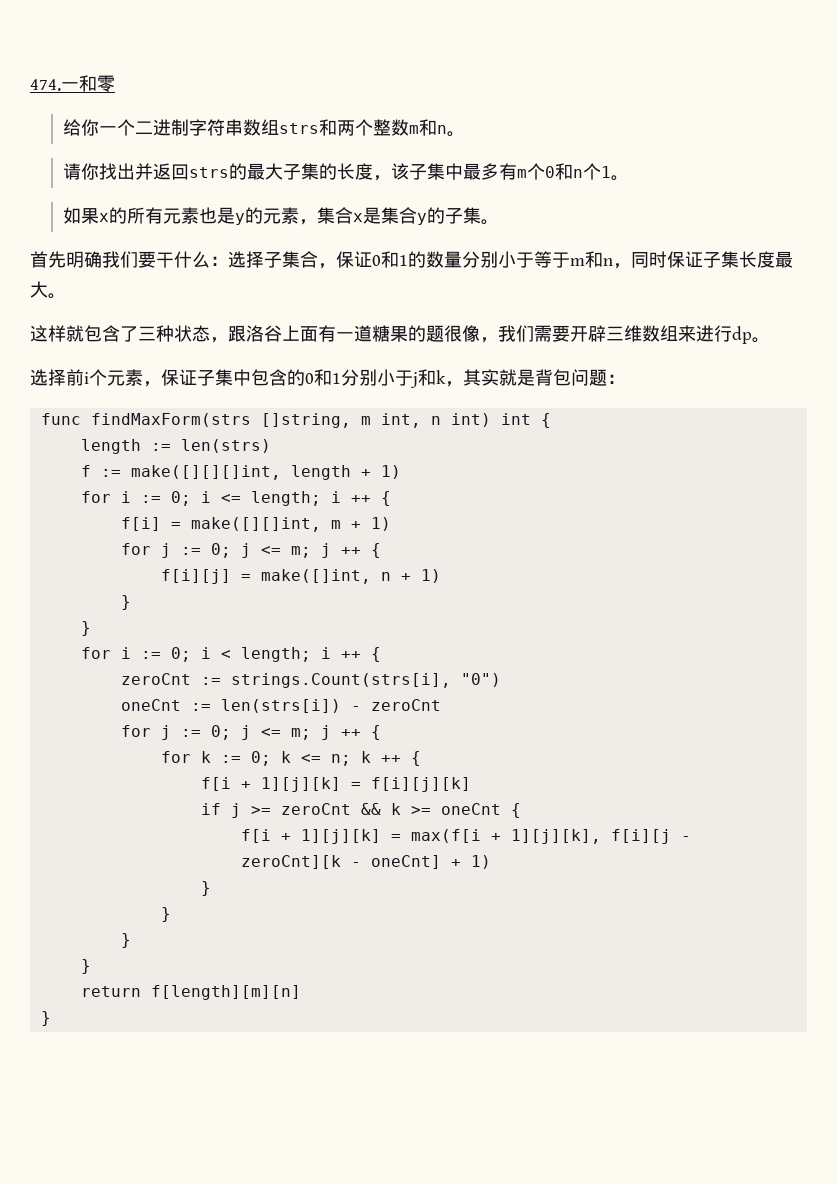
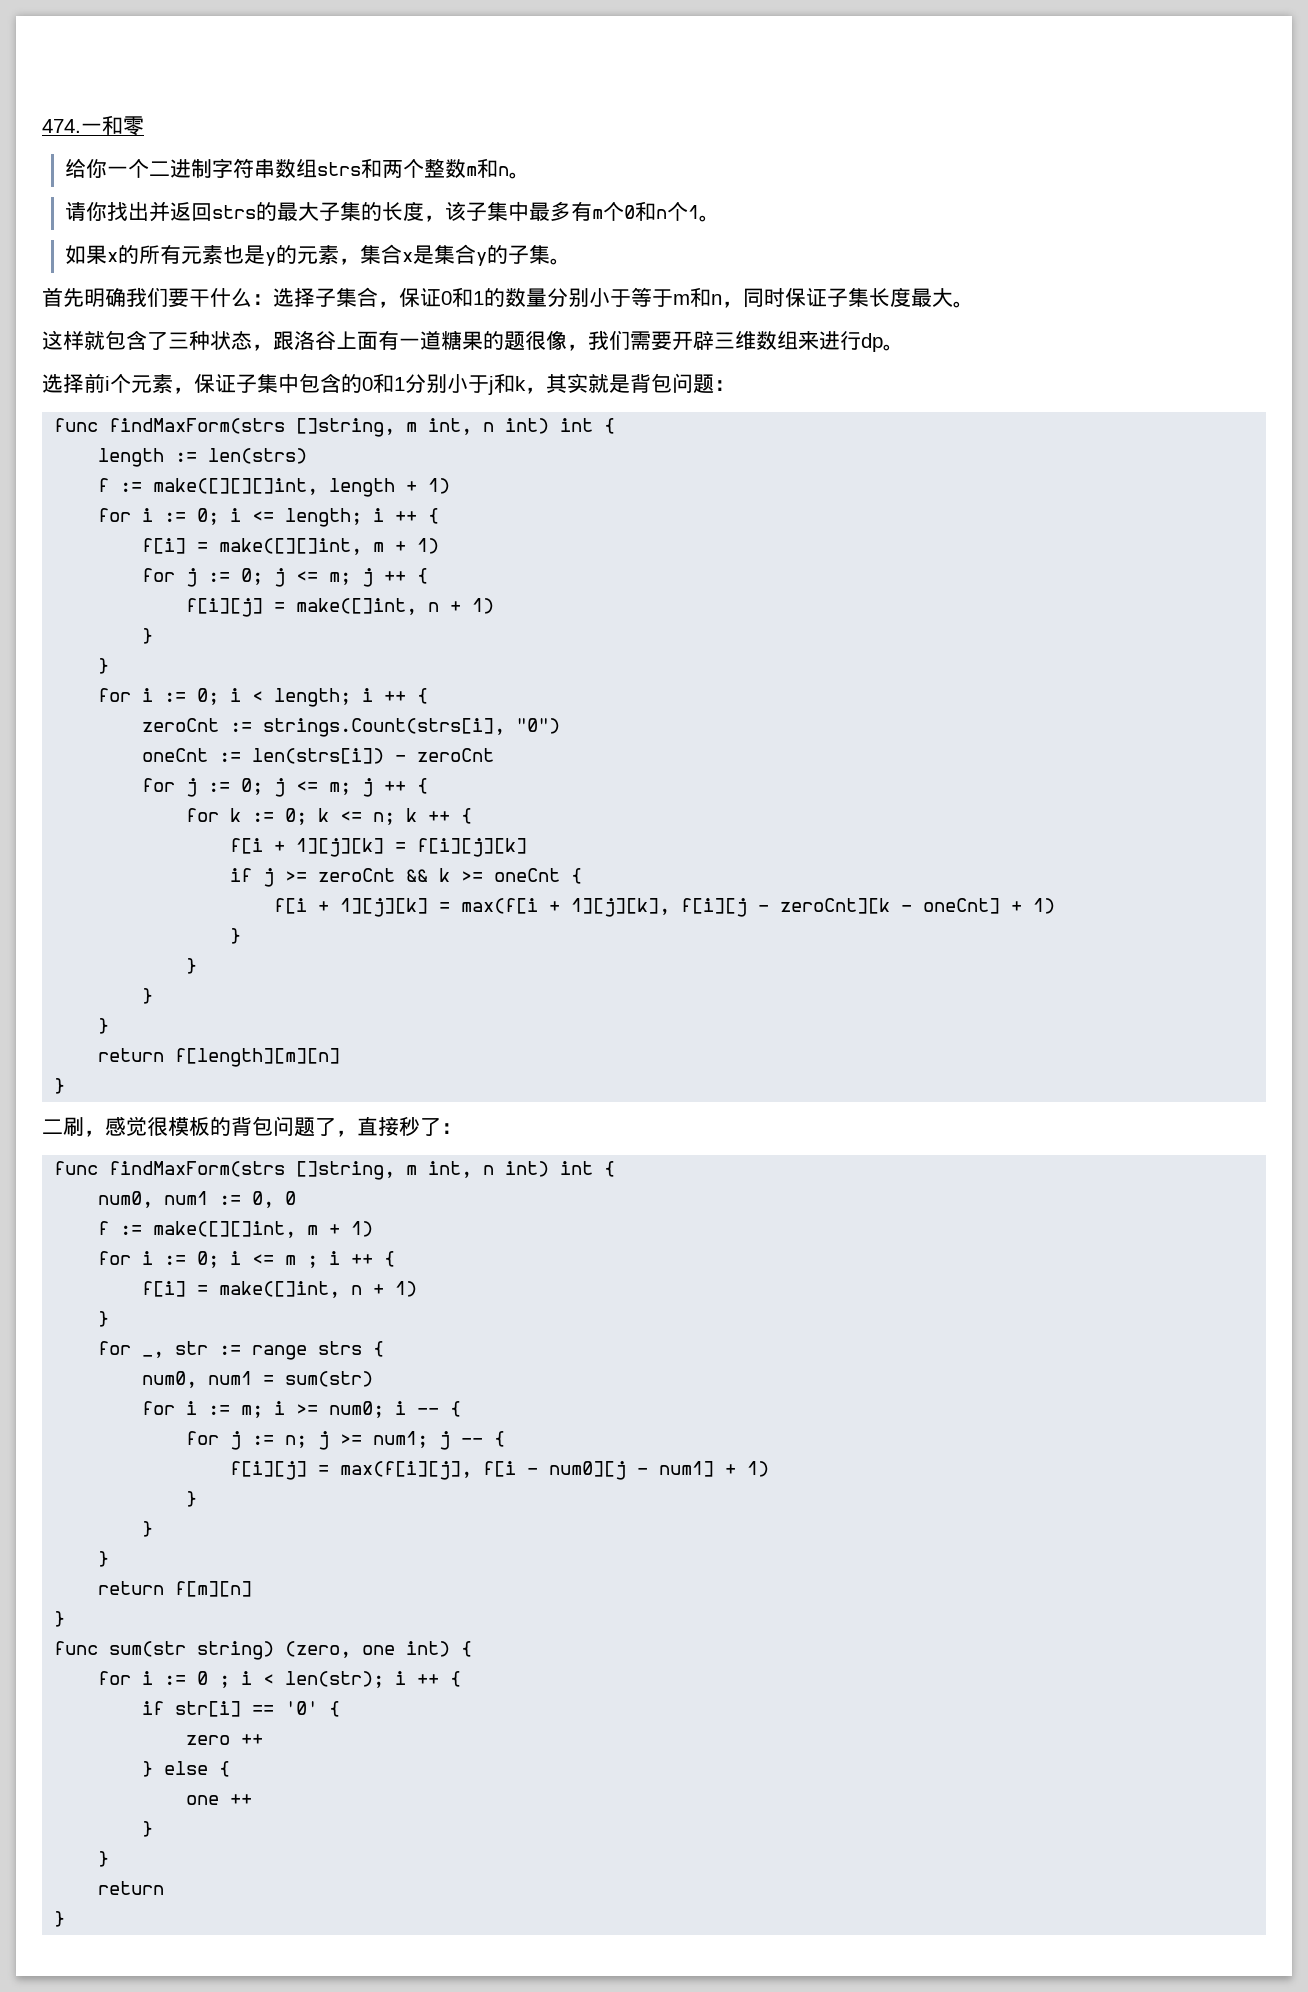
(51, 1018) none -> [42,1116,462,1137] [54,1161,616,1180] [98,1191,297,1208] [98,1221,374,1238] [98,1251,396,1268] [142,1281,418,1298] [98,1311,110,1327] [98,1341,385,1360] [142,1371,374,1388] [142,1401,462,1418] [186,1431,506,1450] [230,1461,770,1480] [186,1491,198,1507] [142,1521,154,1537] [98,1551,110,1567] [98,1581,253,1597] [54,1611,66,1627] [54,1641,473,1660] [98,1671,462,1688] [142,1701,341,1717] [186,1734,264,1745] [142,1761,231,1777] [186,1794,253,1805] [142,1821,154,1837] [98,1851,110,1867] [98,1881,165,1895] [54,1911,66,1927] // 二刷，感觉很模板的背包问题了，直接秒了： // func findMaxForm(strs []string, m int, n int) int { // num0, num1 := 0, 0 // f := make([][]int, m + 1) // for i := 0; i <= m ; i ++ { // f[i] = make([]int, n + 1) // } // for _, str := range strs { // num0, num1 = sum(str) // for i := m; i >= num0; i -- { // for j := n; j >= num1; j -- { // f[i][j] = max(f[i][j], f[i - num0][j - num1] + 1) // } // } // } // return f[m][n] // } // func sum(str string) (zero, one int) { // for i := 0 ; i < len(str); i ++ { // if str[i] == '0' { // zero ++ // } else { // one ++ // } // } // return // }

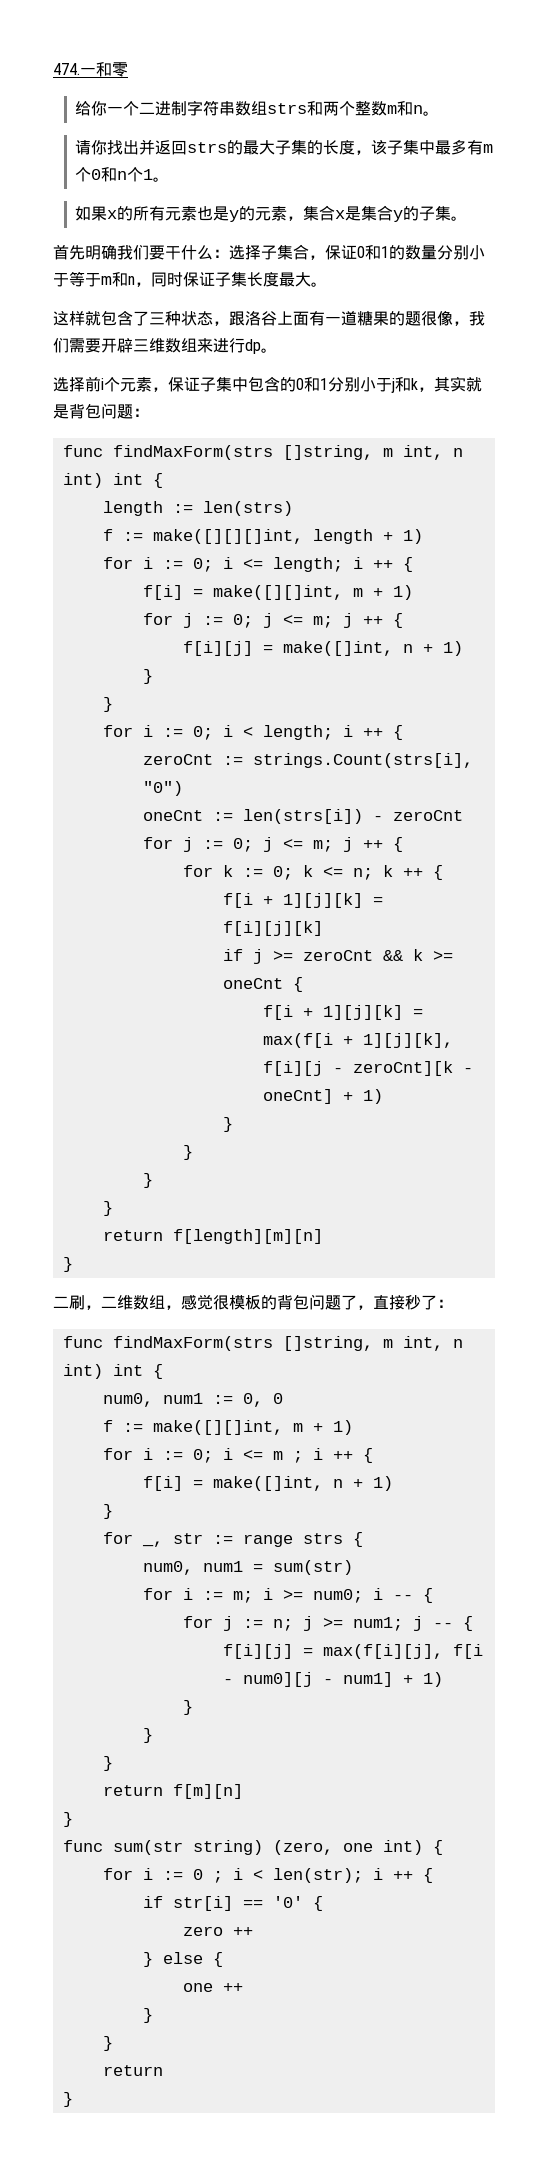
(105, 1133) none -> [101,1295,181,1310] 二维数组，

